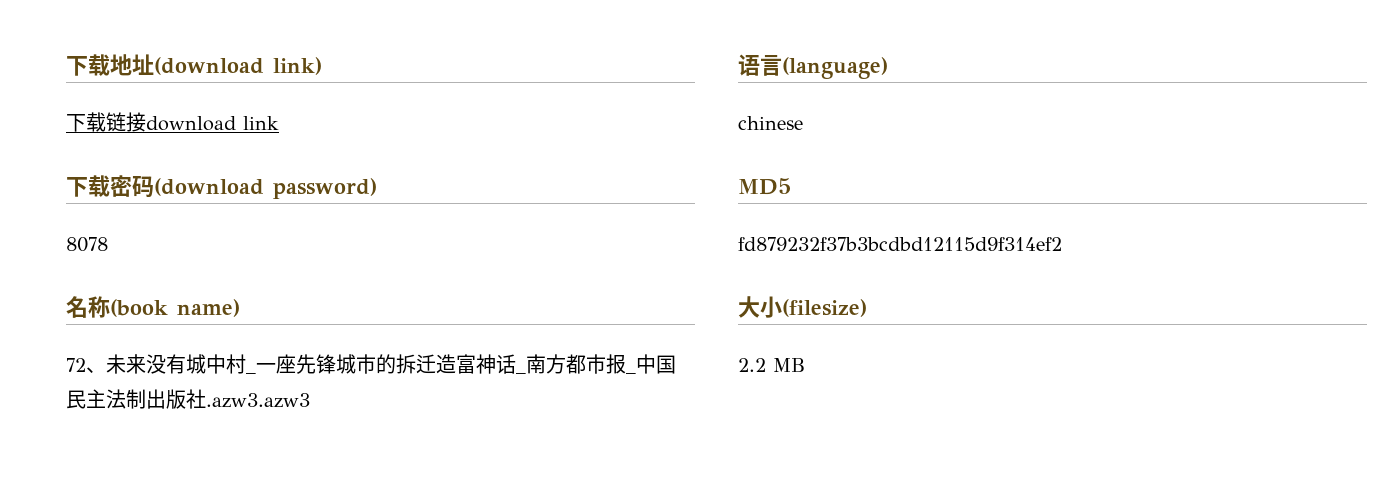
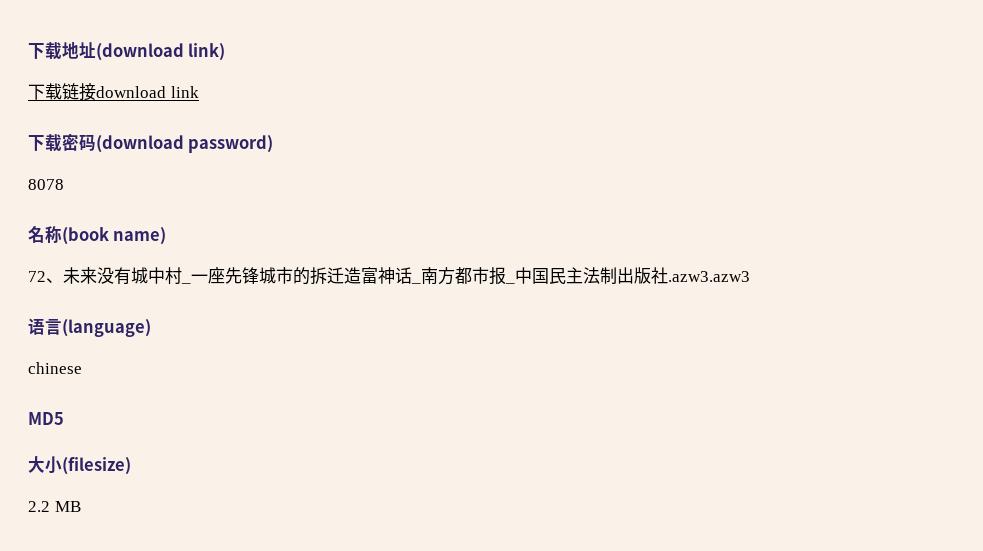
[738,237,1062,251] // fd879232f37b3bcdbd12115d9f314ef2 -> (64, 418) none

